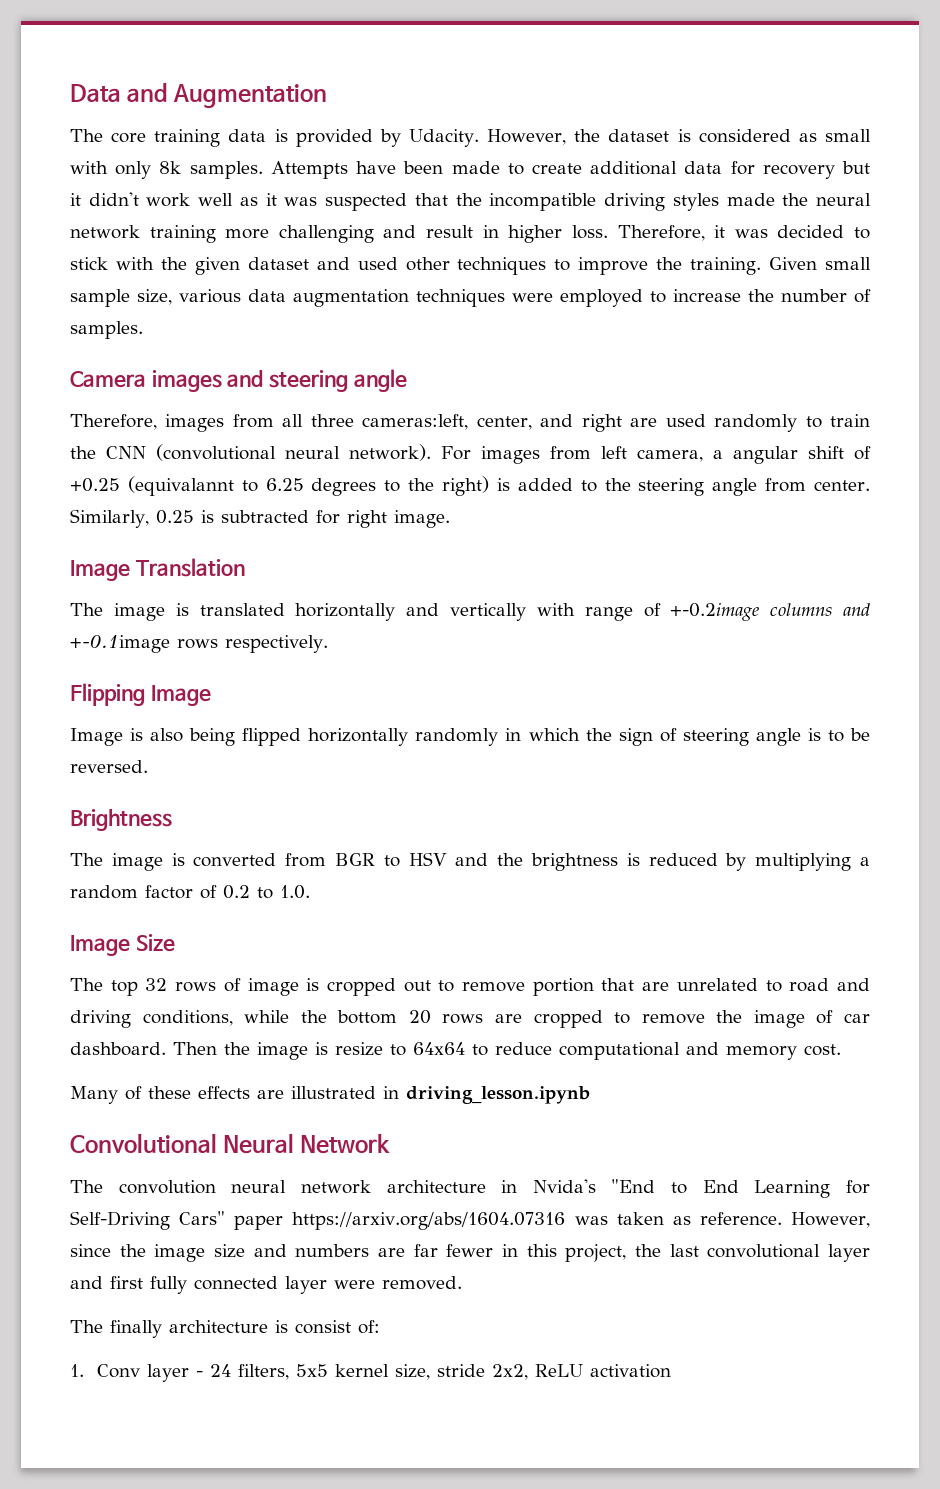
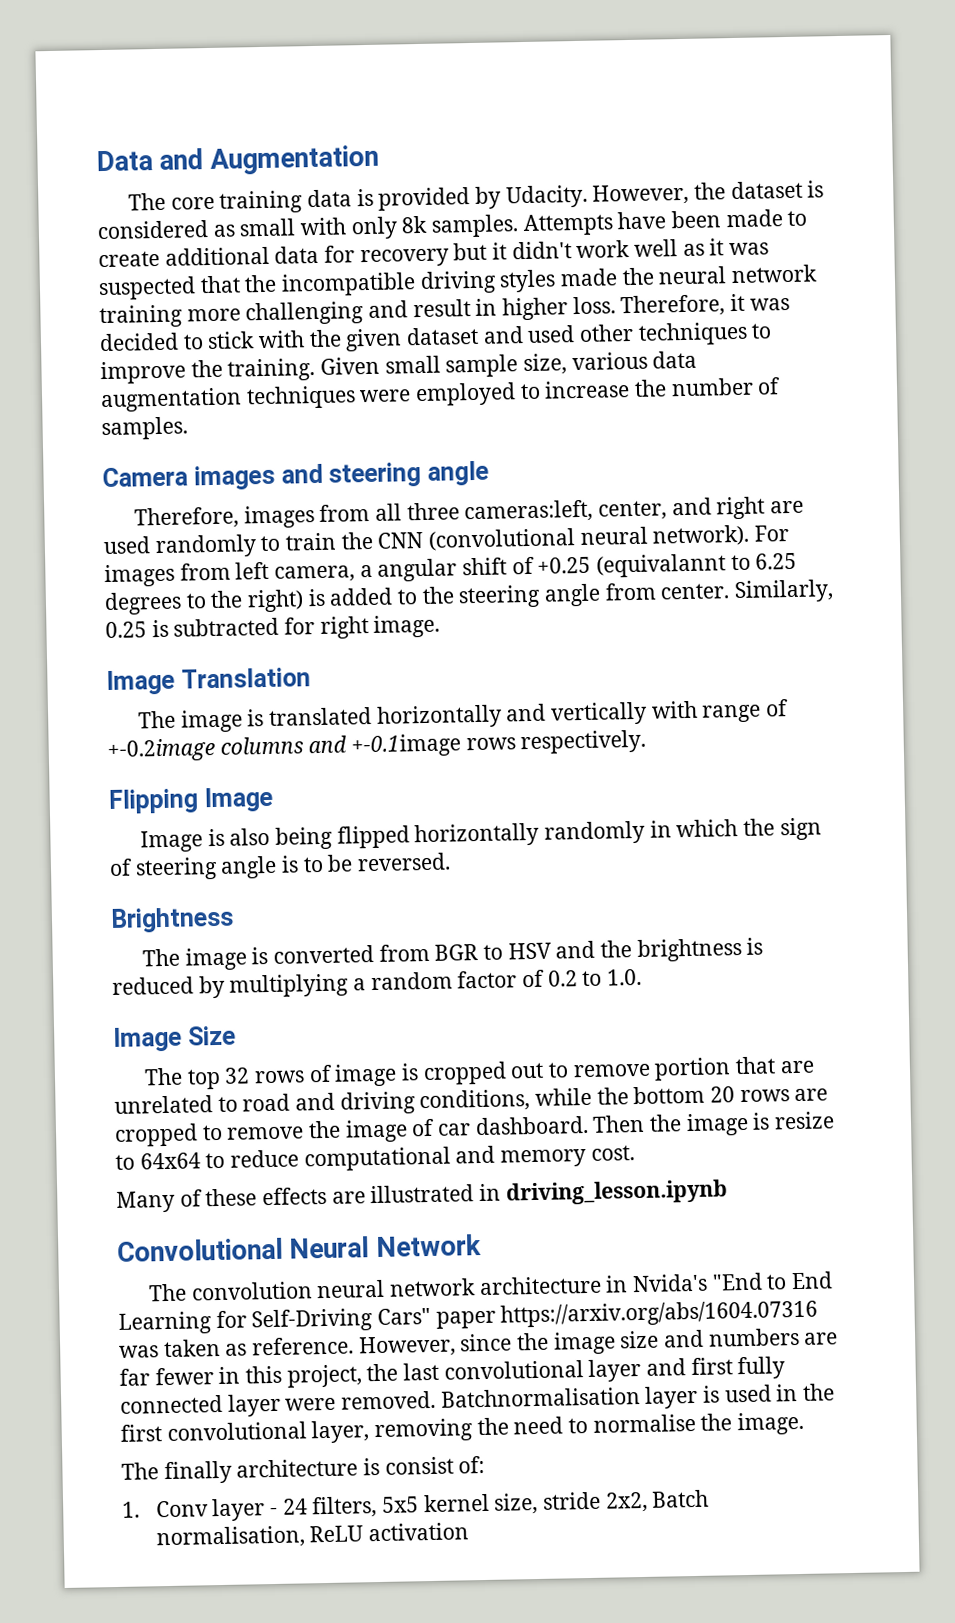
(462, 1283) none -> [440,1383,836,1409] [120,1411,805,1444] Batchnormalisation layer is used in the first convolutional layer, removing the need to normalise the image.
(528, 1372) none -> [651,1489,710,1508] [155,1525,305,1550] Batch normalisation,

